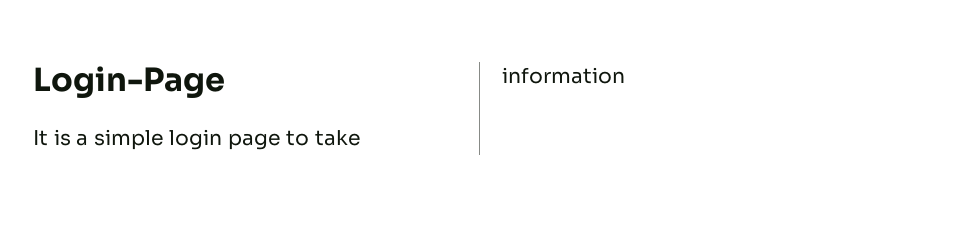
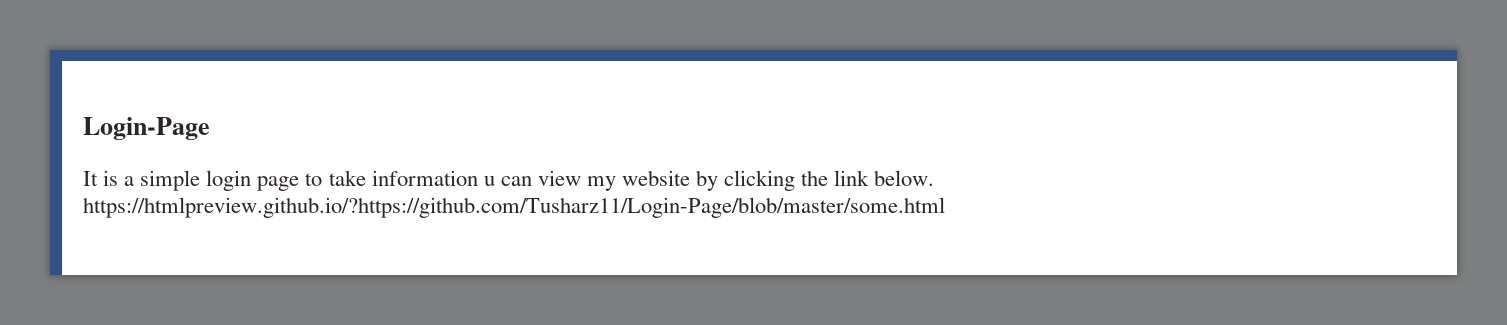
(625, 75) none -> [483,170,935,191] [83,197,945,218] u can view my website by clicking the link below. https://htmlpreview.github.io/?https://github.com/Tusharz11/Login-Page/blob/master/some.html

